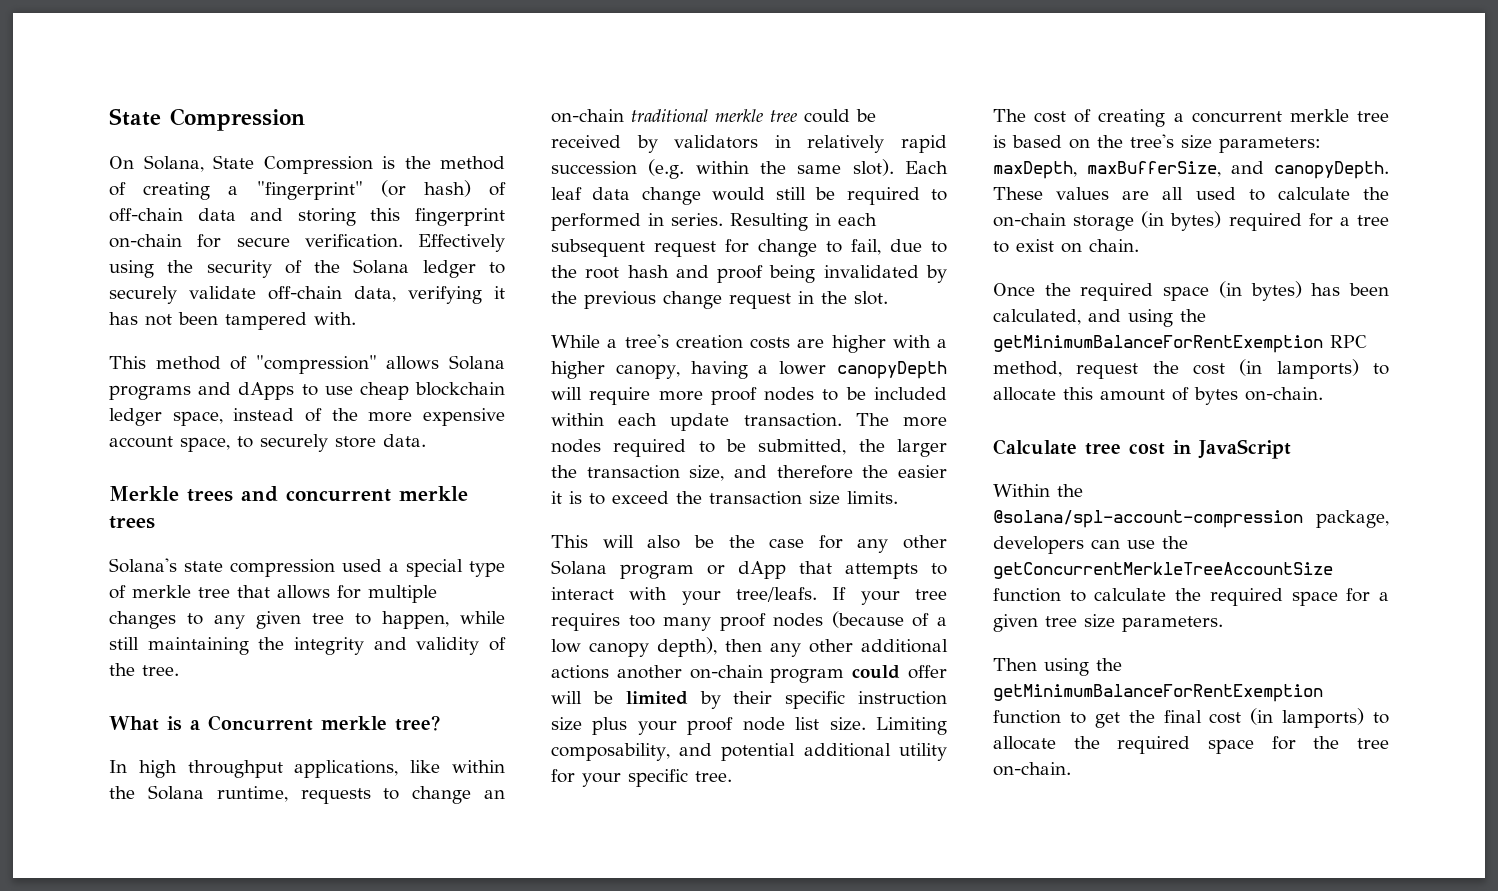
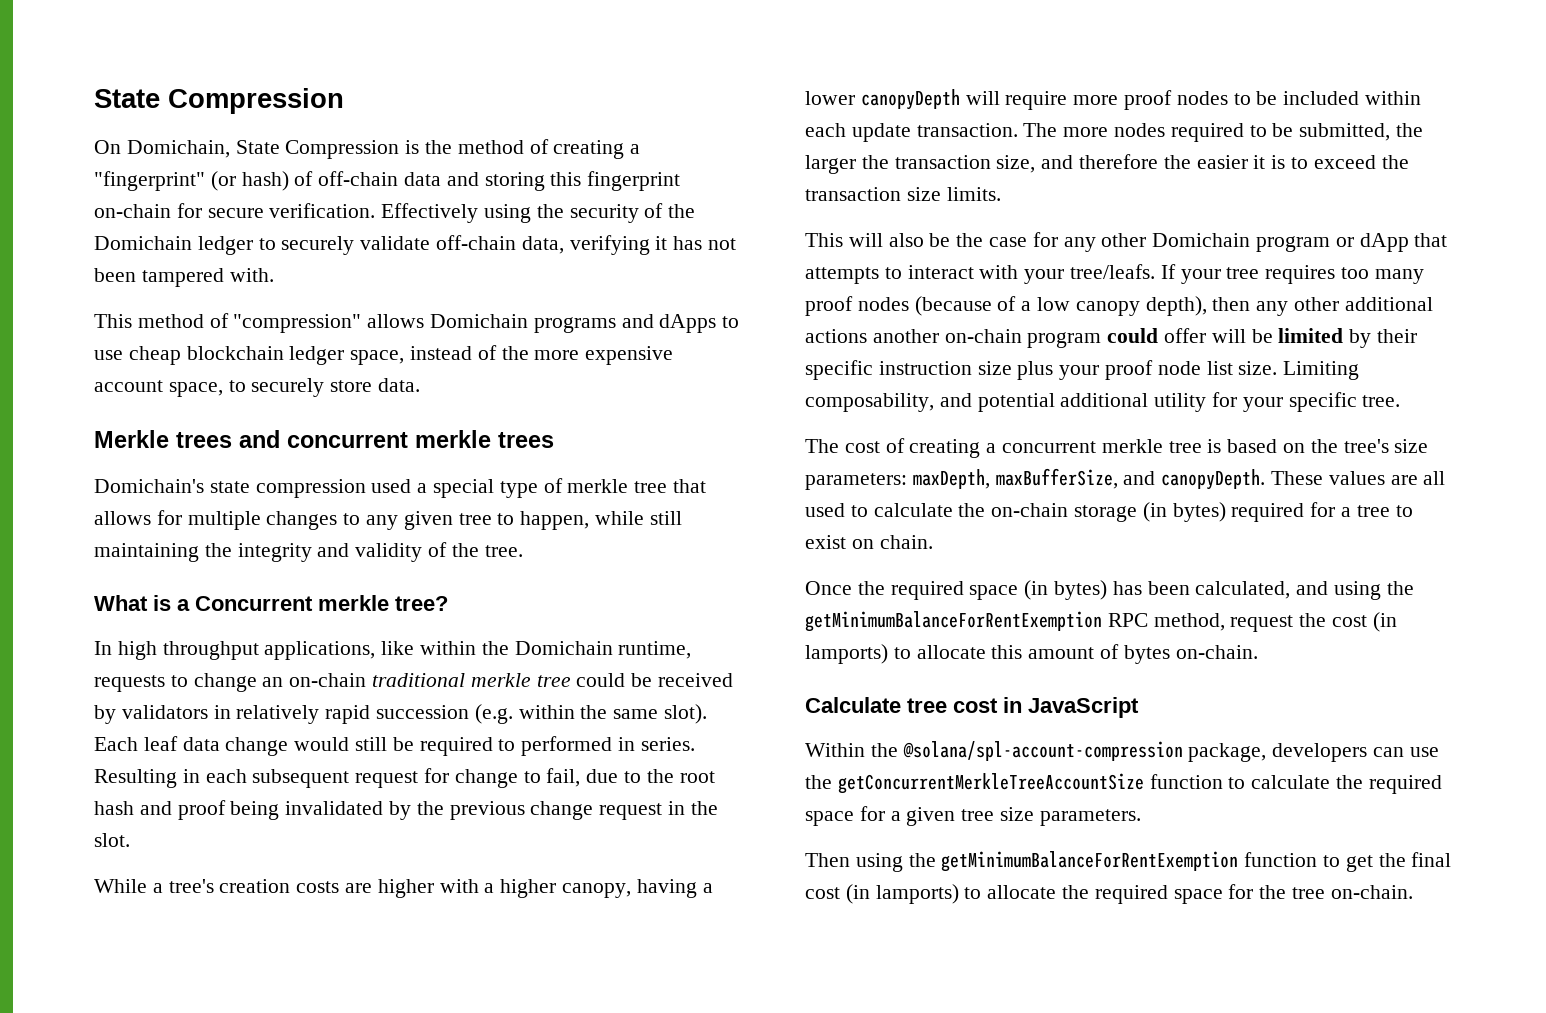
[143,155,204,172] Solana, -> [126,140,230,158] Domichain,
[353,259,410,274] Solana -> [94,236,192,250] Domichain
[449,355,505,370] Solana -> [430,314,529,328] Domichain
[109,558,177,573] Solana's -> [94,479,204,493] Domichain's
[147,785,204,800] Solana -> [514,641,613,655] Domichain
[551,560,607,575] Solana -> [1152,233,1251,247] Domichain

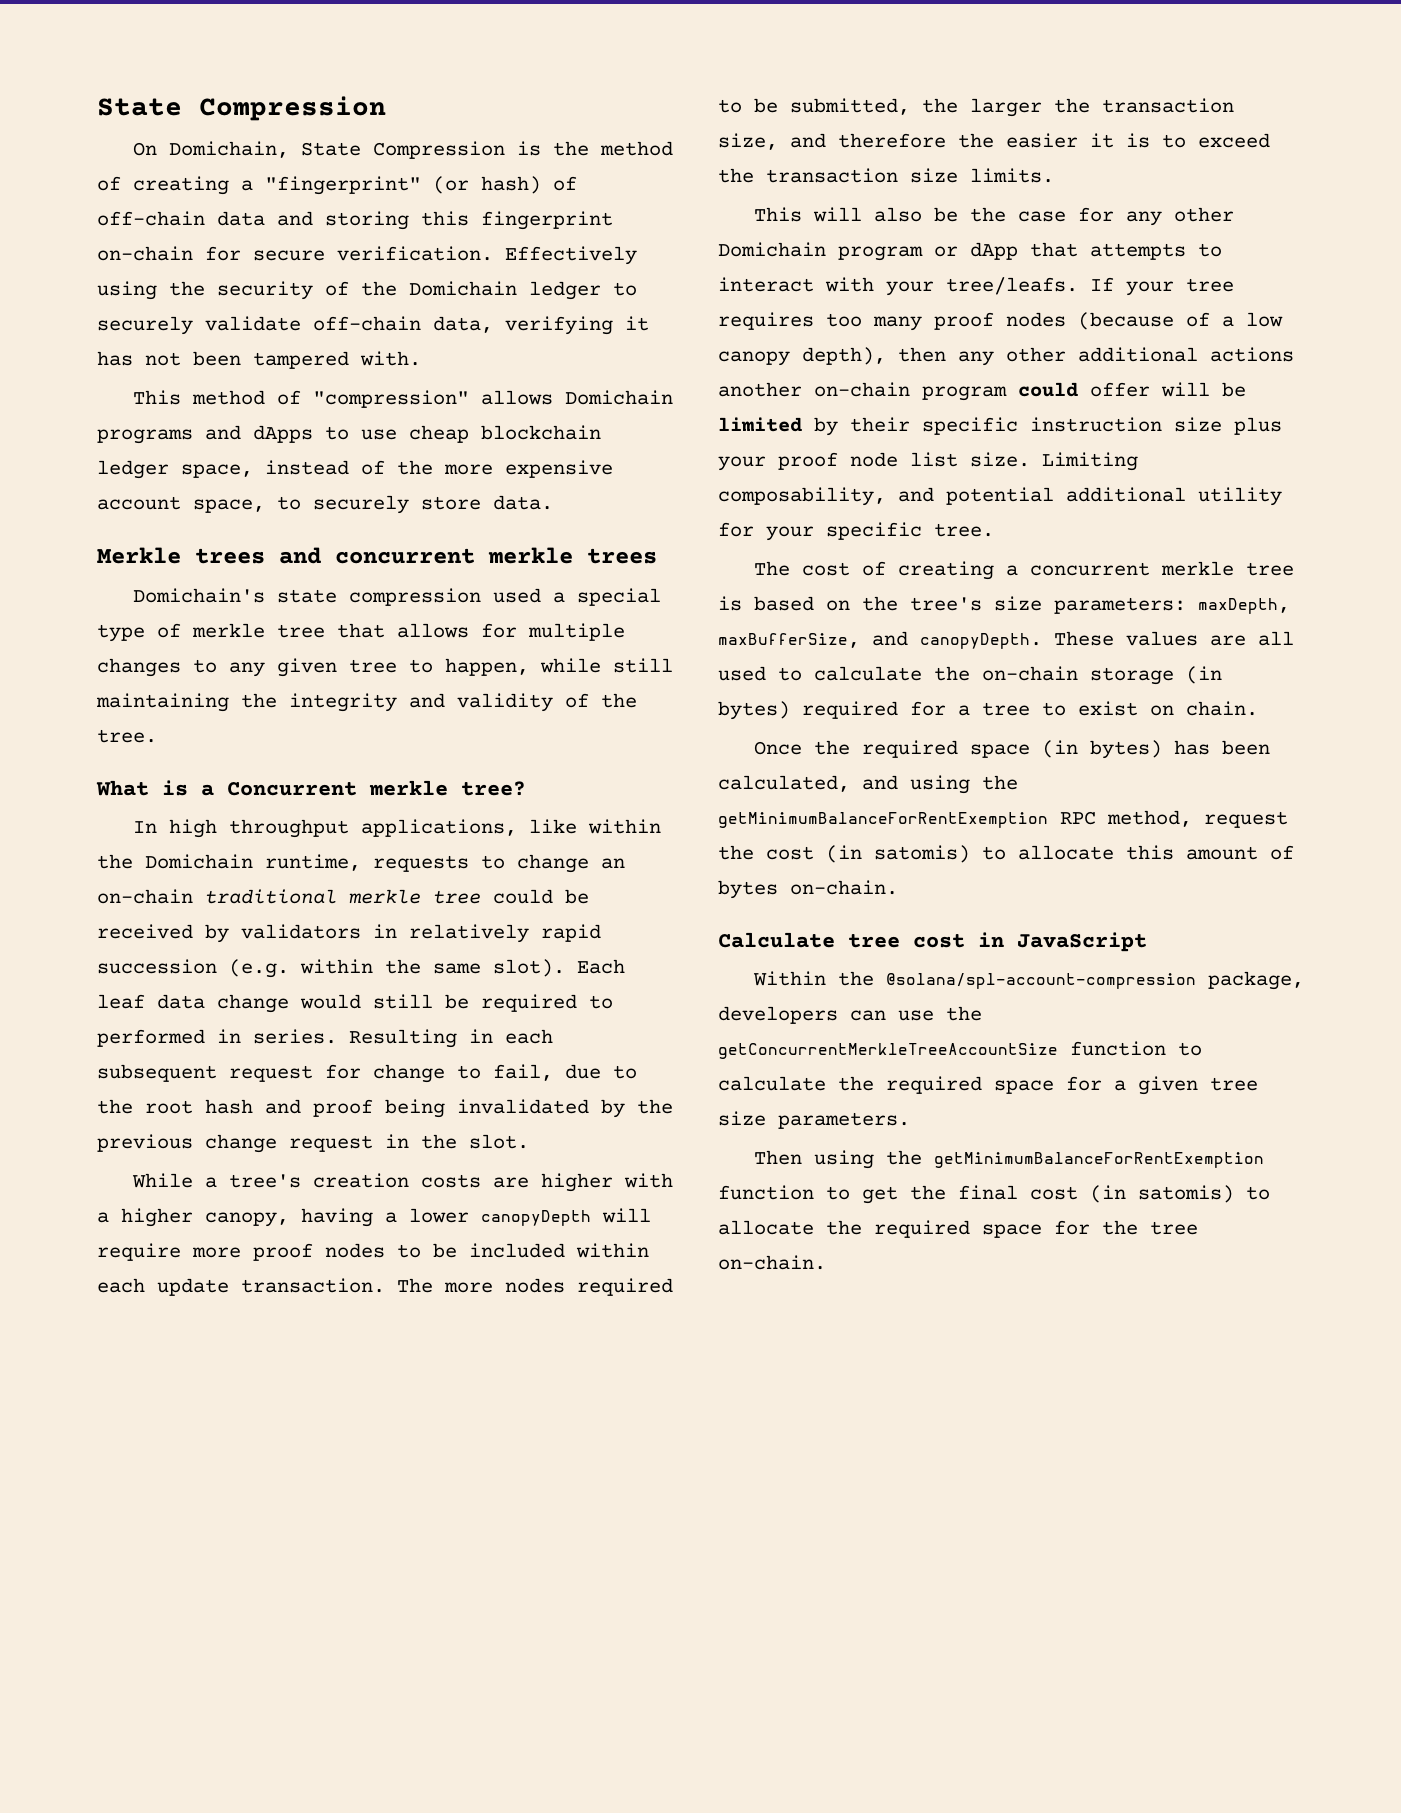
[805,644,888,664] lamports) -> [874,845,970,863] satomis)
[875,884,959,904] lamports) -> [1138,1185,1234,1203] satomis)

